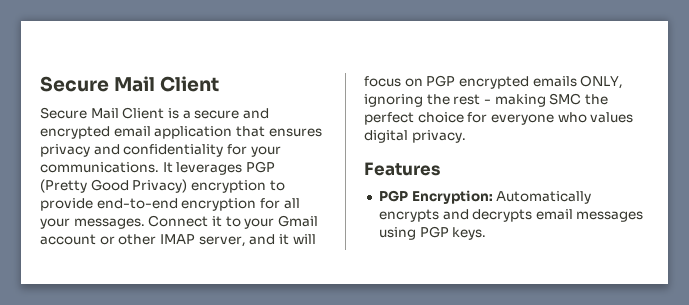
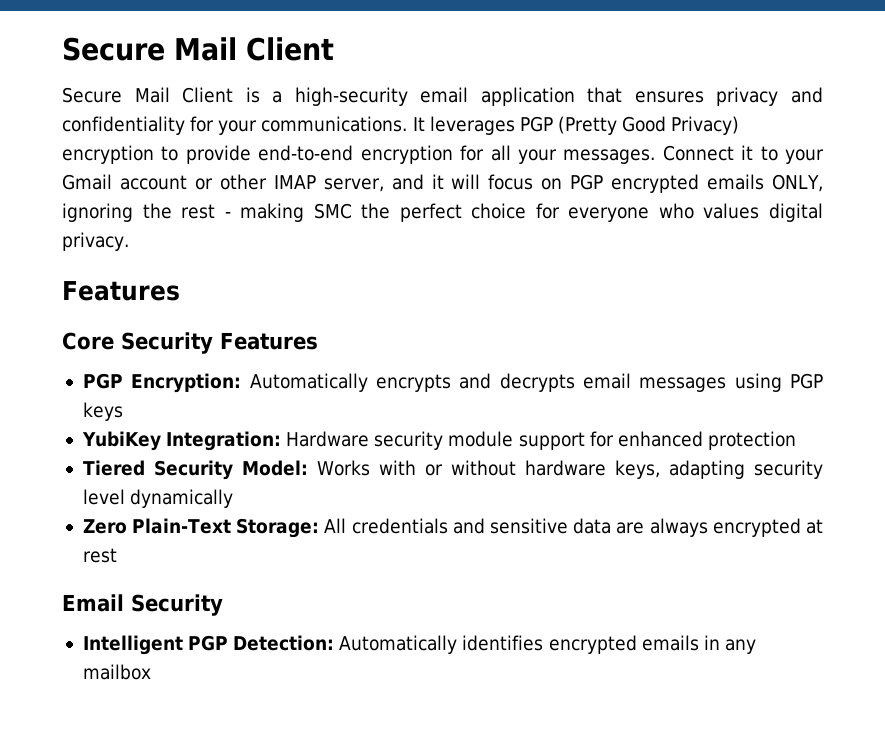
[194,108,269,119] [40,126,110,139] secure and encrypted -> [294,87,408,106] high-security
(440, 169) none -> [62,332,318,354] // Core Security Features
[452,227,487,240] keys. -> [82,402,123,421] [81,431,796,451] [82,460,824,480] [82,489,234,508] [82,518,823,538] [82,548,117,563] [62,594,223,616] [82,635,756,655] [82,664,151,680] keys // YubiKey Integration: Hardware security module support for enhanced protection // Tiered Security Model: Works with or without hardware keys, adapting security level dynamically // Zero Plain-Text Storage: All credentials and sensitive data are always encrypted at rest // Email Security // Intelligent PGP Detection: Automatically identifies encrypted emails in any mailbox

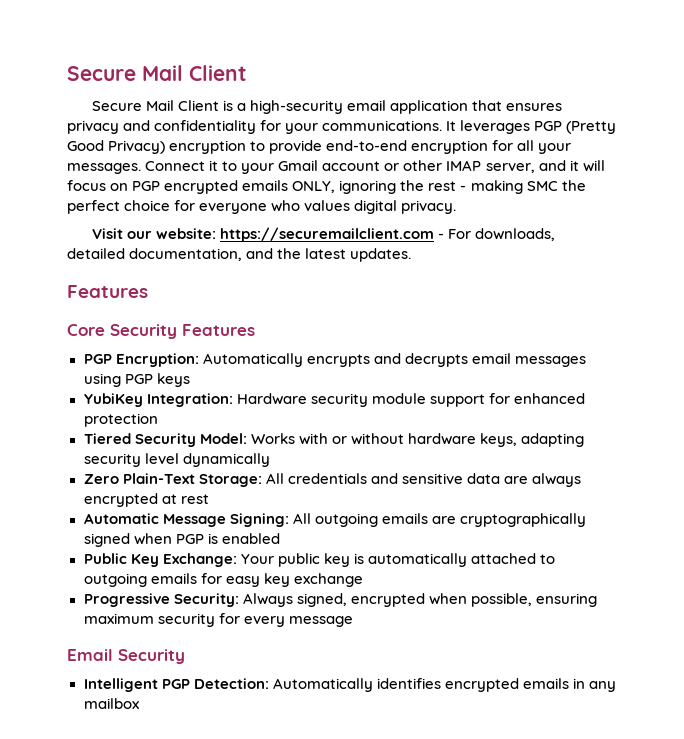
(129, 241) none -> [91,227,556,242] [67,248,412,262] // Visit our website: https://securemailclient.com - For downloads, detailed documentation, and the latest updates.
(117, 555) none -> [83,513,586,527] [83,533,280,547] [83,553,555,567] [83,573,363,587] [83,593,597,607] [83,613,353,627] // Automatic Message Signing: All outgoing emails are cryptographically signed when PGP is enabled // Public Key Exchange: Your public key is automatically attached to outgoing emails for easy key exchange // Progressive Security: Always signed, encrypted when possible, ensuring maximum security for every message

